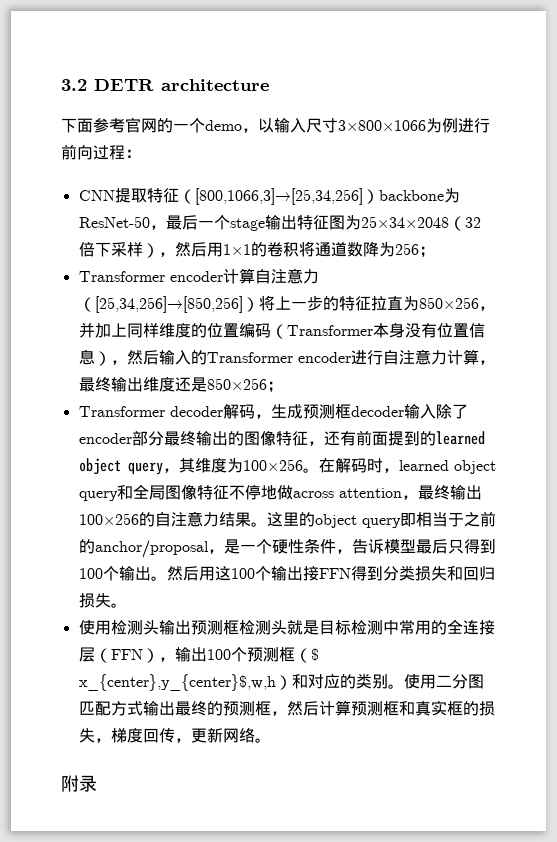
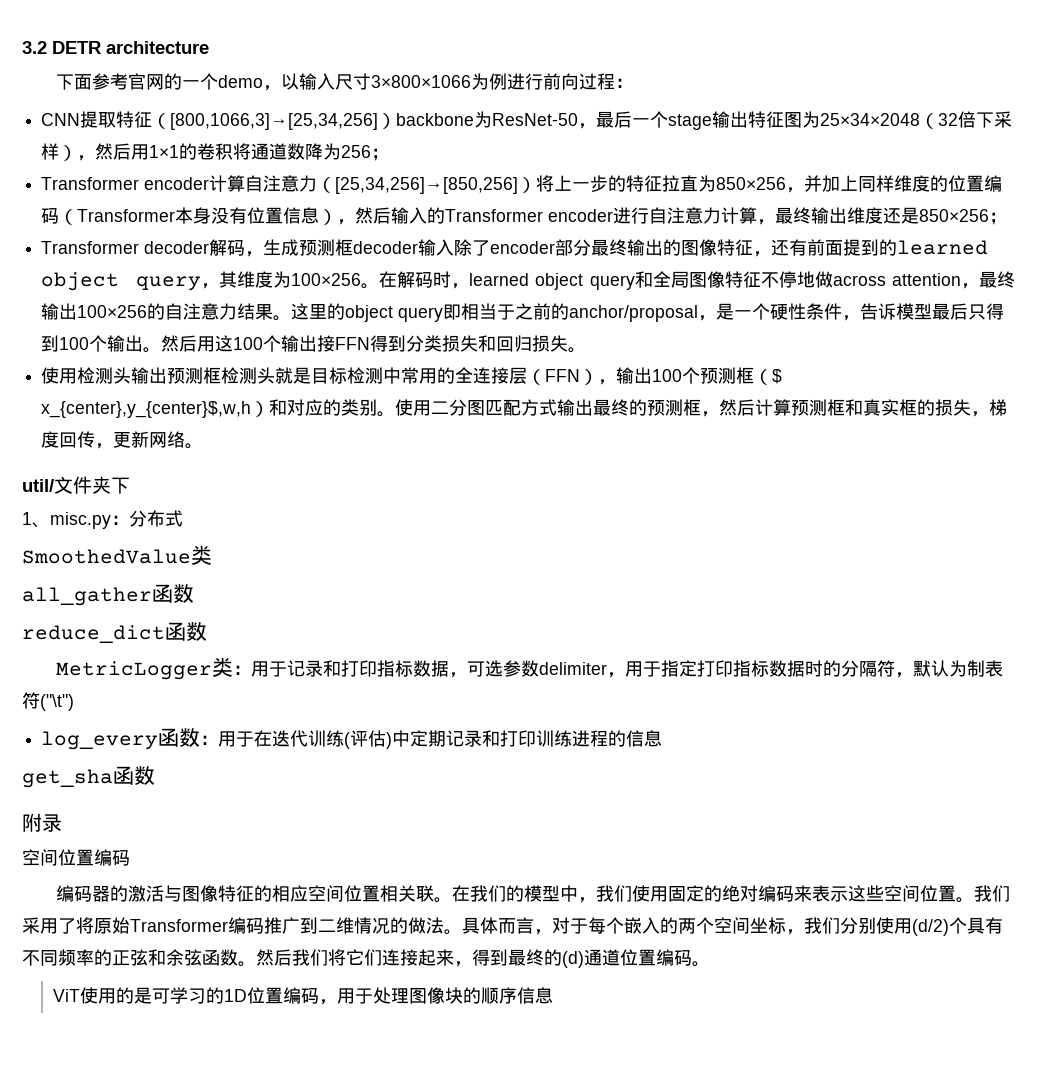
[61,775,97,792] 附录 -> [22,476,130,494] [22,510,183,529] [22,545,212,565] [22,584,194,606] [22,622,207,643] [56,657,1004,680] [22,692,74,711] [41,728,663,750] [22,766,155,788] [22,813,62,832] [22,849,130,866] [56,885,1011,903] [22,917,1003,936] [22,949,710,968] [52,987,553,1005] util/文件夹下 // 1、misc.py：分布式 // SmoothedValue类 // all_gather函数 // reduce_dict函数 // MetricLogger类：用于记录和打印指标数据，可选参数delimiter，用于指定打印指标数据时的分隔符，默认为制表符("\t") // log_every函数：用于在迭代训练(评估)中定期记录和打印训练进程的信息 // get_sha函数 // 附录 // 空间位置编码 // 编码器的激活与图像特征的相应空间位置相关联。在我们的模型中，我们使用固定的绝对编码来表示这些空间位置。我们采用了将原始Transformer编码推广到二维情况的做法。具体而言，对于每个嵌入的两个空间坐标，我们分别使用(d/2)个具有不同频率的正弦和余弦函数。然后我们将它们连接起来，得到最终的(d)通道位置编码。 // ViT使用的是可学习的1D位置编码，用于处理图像块的顺序信息

